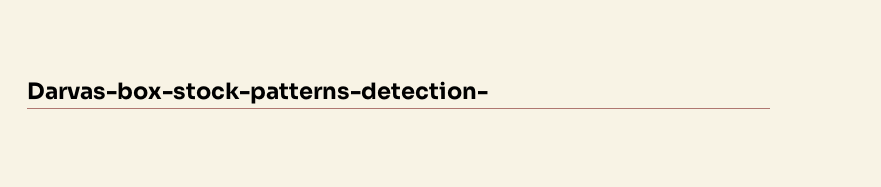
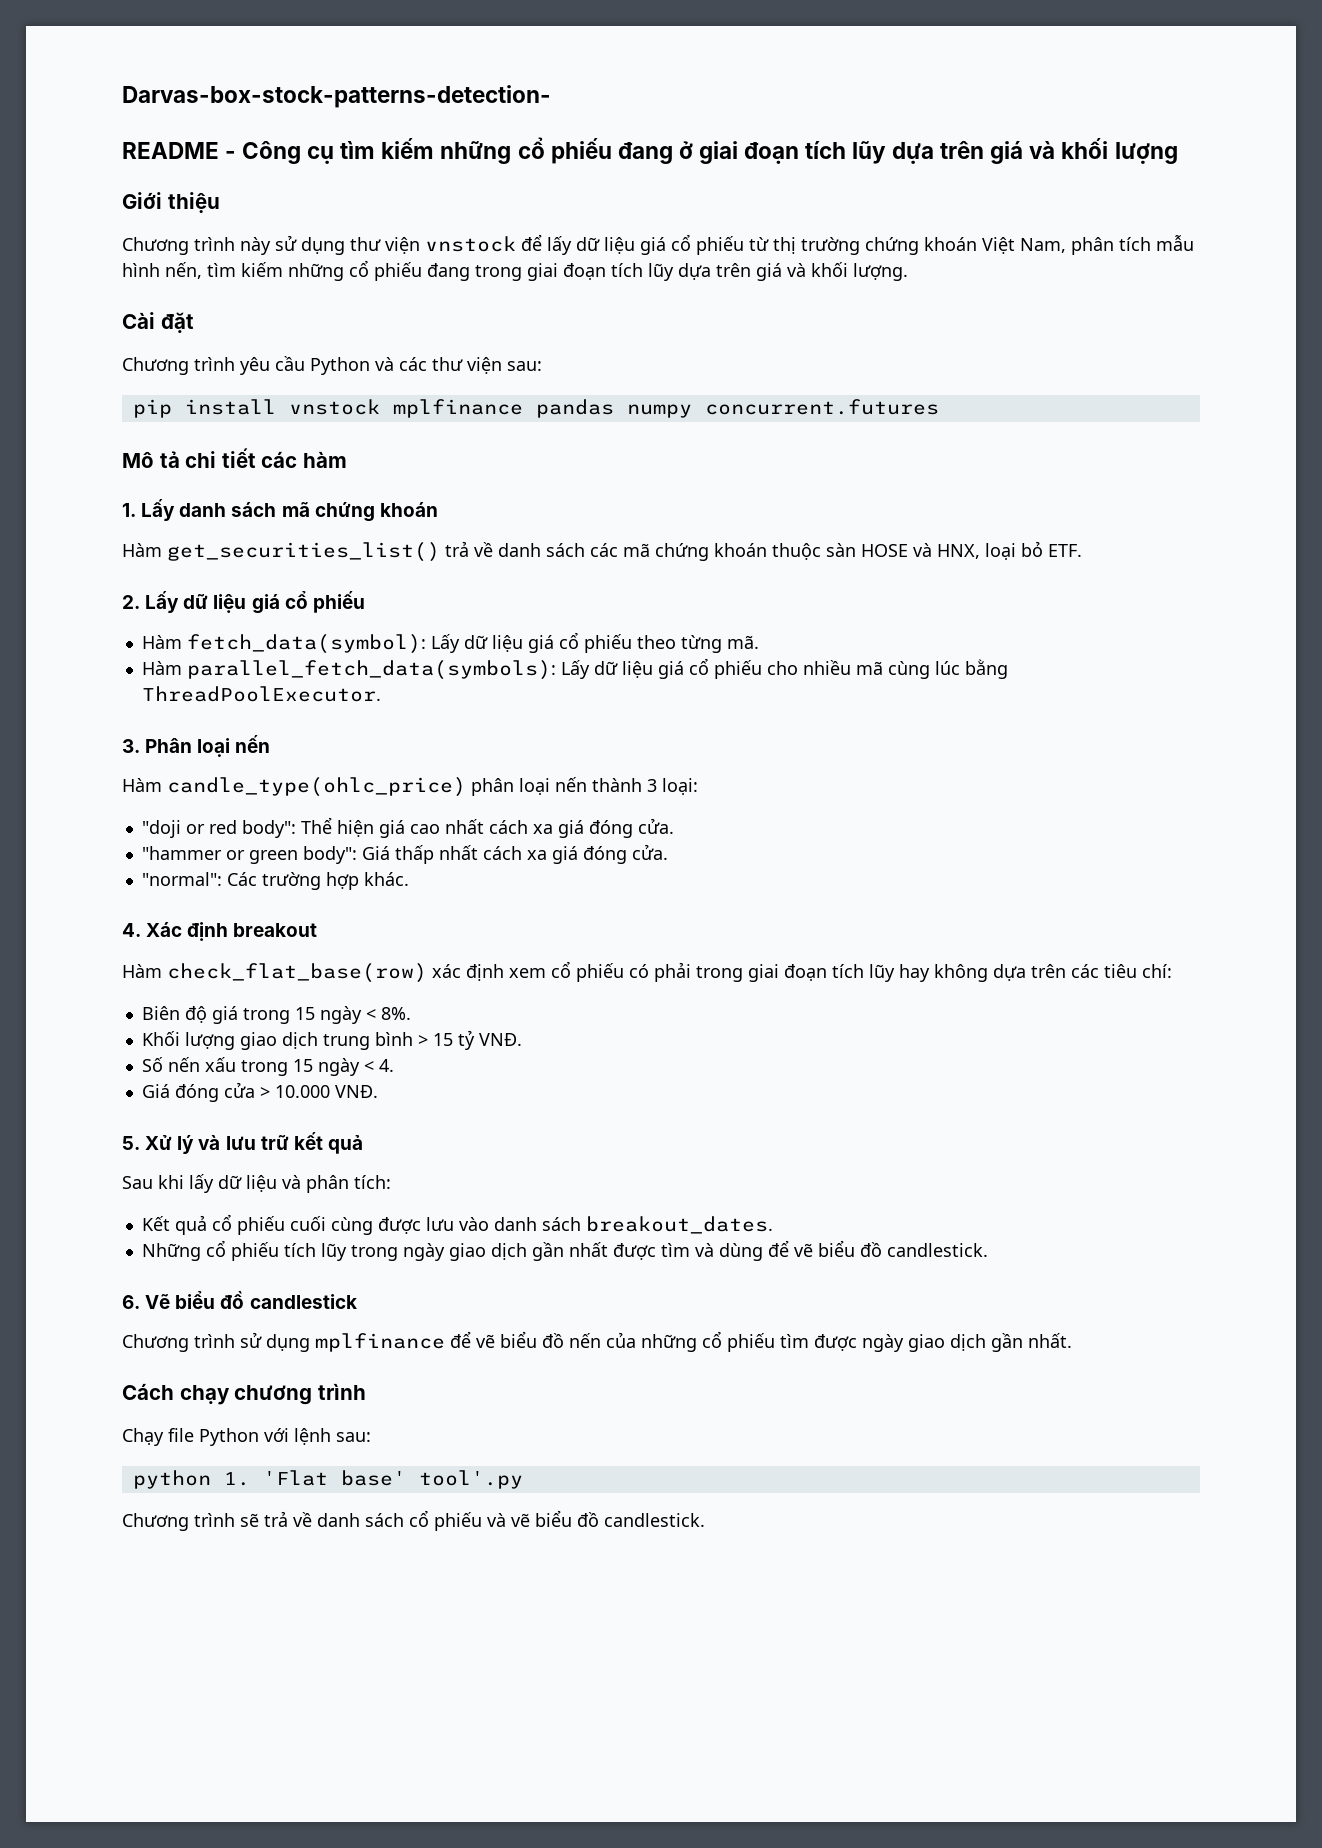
(488, 92) none -> [122,137,1178,164] [122,192,220,214] [122,234,1194,255] [122,260,908,281] [122,312,194,334] [122,356,542,375] [132,399,939,418] [122,448,347,468] [122,499,438,522] [122,541,1082,562] [122,591,365,614] [141,632,759,654] [141,658,1008,680] [141,686,381,702] [122,735,271,757] [122,777,698,797] [141,817,674,838] [141,844,668,864] [141,872,409,890] [122,922,318,941] [122,961,1172,983] [141,1006,411,1024] [141,1030,522,1050] [141,1057,394,1076] [141,1082,378,1102] [122,1132,363,1154] [122,1174,391,1193] [141,1214,773,1235] [141,1240,988,1261] [122,1291,357,1309] [122,1331,1072,1352] [122,1383,366,1405] [122,1428,371,1446] [132,1470,523,1489] [122,1510,705,1531] // README - Công cụ tìm kiếm những cổ phiếu đang ở giai đoạn tích lũy dựa trên giá và khối lượng // Giới thiệu // Chương trình này sử dụng thư viện vnstock để lấy dữ liệu giá cổ phiếu từ thị trường chứng khoán Việt Nam, phân tích mẫu hình nến, tìm kiếm những cổ phiếu đang trong giai đoạn tích lũy dựa trên giá và khối lượng. // Cài đặt // Chương trình yêu cầu Python và các thư viện sau: // pip install vnstock mplfinance pandas numpy concurrent.futures // Mô tả chi tiết các hàm // 1. Lấy danh sách mã chứng khoán // Hàm get_securities_list() trả về danh sách các mã chứng khoán thuộc sàn HOSE và HNX, loại bỏ ETF. // 2. Lấy dữ liệu giá cổ phiếu // Hàm fetch_data(symbol): Lấy dữ liệu giá cổ phiếu theo từng mã. // Hàm parallel_fetch_data(symbols): Lấy dữ liệu giá cổ phiếu cho nhiều mã cùng lúc bằng ThreadPoolExecutor. // 3. Phân loại nến // Hàm candle_type(ohlc_price) phân loại nến thành 3 loại: // "doji or red body": Thể hiện giá cao nhất cách xa giá đóng cửa. // "hammer or green body": Giá thấp nhất cách xa giá đóng cửa. // "normal": Các trường hợp khác. // 4. Xác định breakout // Hàm check_flat_base(row) xác định xem cổ phiếu có phải trong giai đoạn tích lũy hay không dựa trên các tiêu chí: // Biên độ giá trong 15 ngày < 8%. // Khối lượng giao dịch trung bình > 15 tỷ VNĐ. // Số nến xấu trong 15 ngày < 4. // Giá đóng cửa > 10.000 VNĐ. // 5. Xử lý và lưu trữ kết quả // Sau khi lấy dữ liệu và phân tích: // Kết quả cổ phiếu cuối cùng được lưu vào danh sách breakout_dates. // Những cổ phiếu tích lũy trong ngày giao dịch gần nhất được tìm và dùng để vẽ biểu đồ candlestick. // 6. Vẽ biểu đồ candlestick // Chương trình sử dụng mplfinance để vẽ biểu đồ nến của những cổ phiếu tìm được ngày giao dịch gần nhất. // Cách chạy chương trình // Chạy file Python với lệnh sau: // python 1. 'Flat base' tool'.py // Chương trình sẽ trả về danh sách cổ phiếu và vẽ biểu đồ candlestick.

